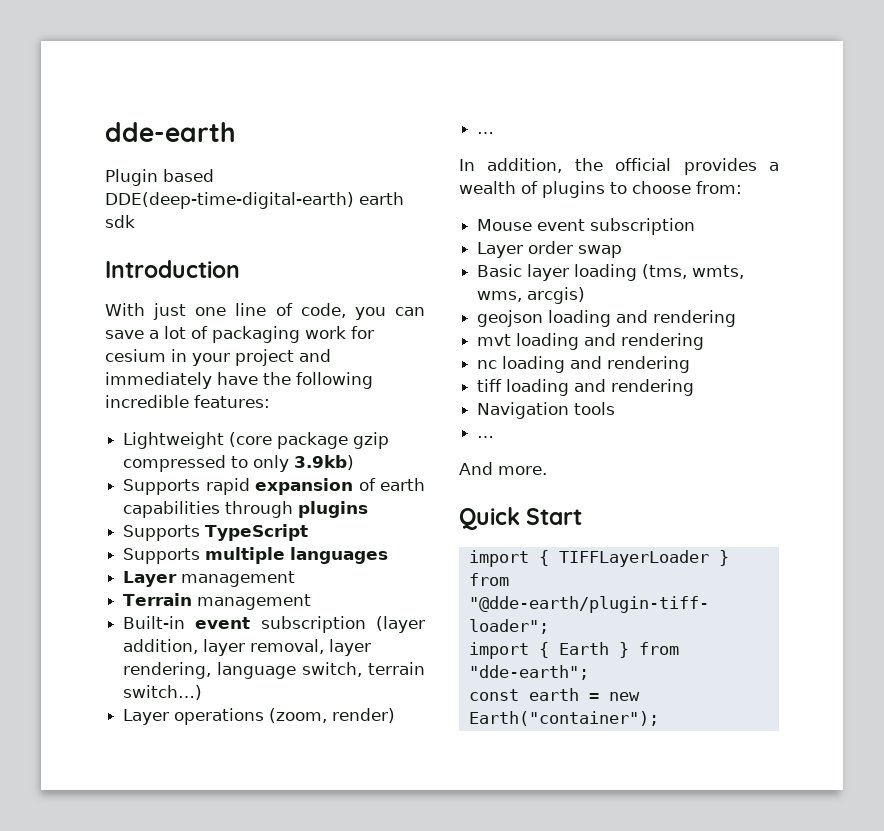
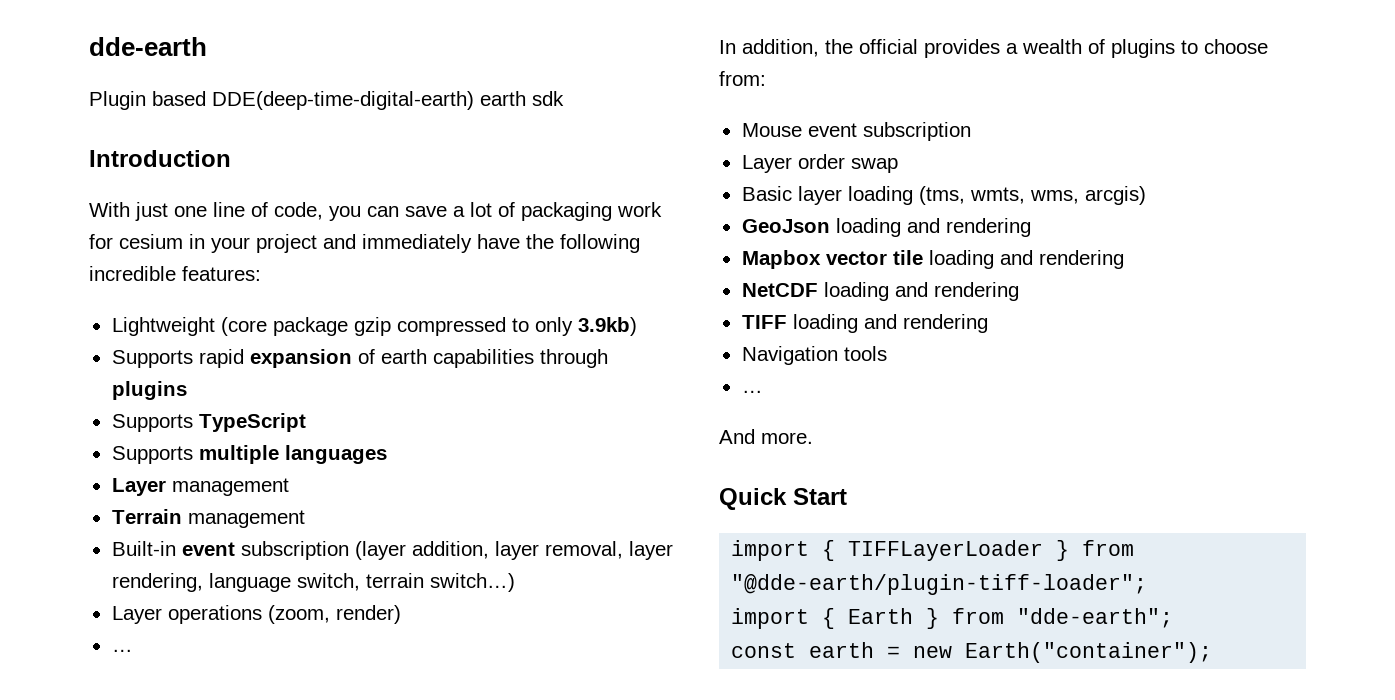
[477,310,737,327] [477,333,705,350] [477,356,691,373] [477,379,503,392] geojson loading and rendering // mvt loading and rendering // nc loading and rendering // tiff -> [741,218,1031,237] [741,250,1124,269] [741,282,1019,301] [741,315,787,329] GeoJson loading and rendering // Mapbox vector tile loading and rendering // NetCDF loading and rendering // TIFF

